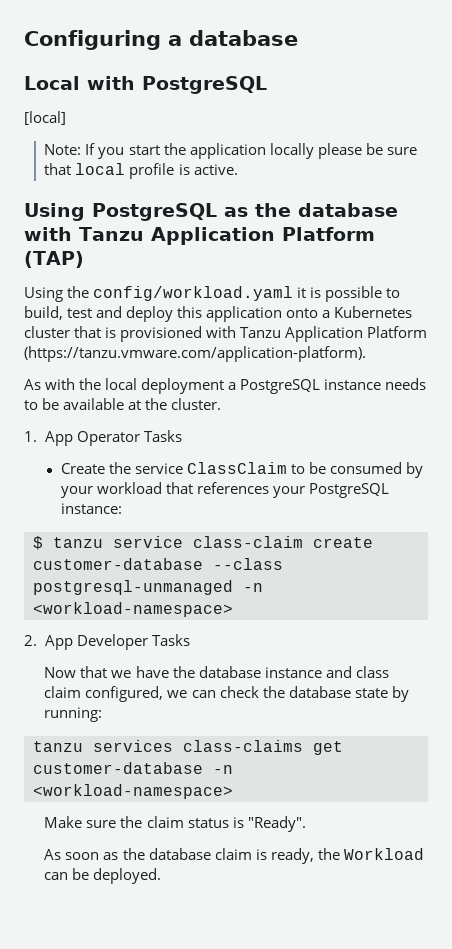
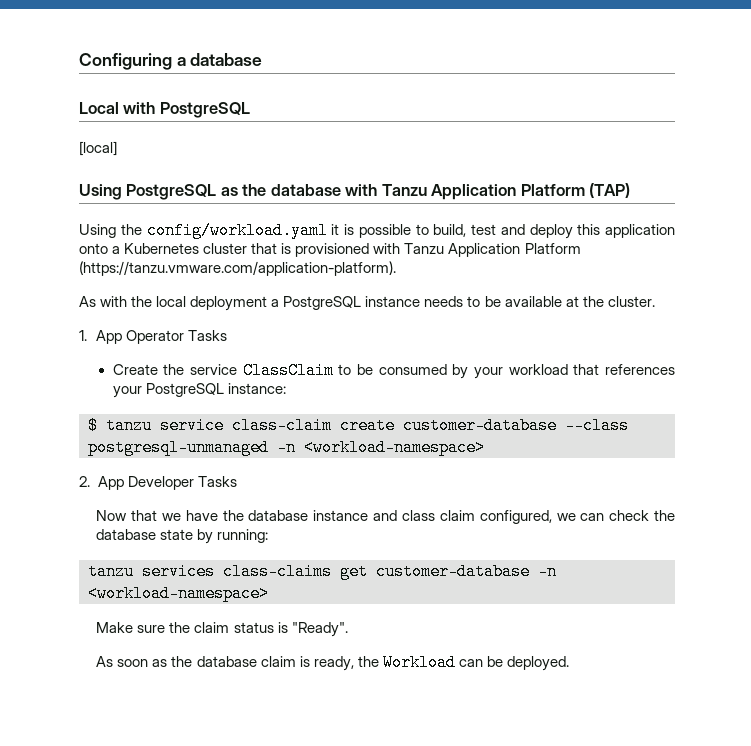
[44,143,417,159] [44,163,238,179] // Note: If you start the application locally please be sure that local profile is active. -> (117, 148) none

